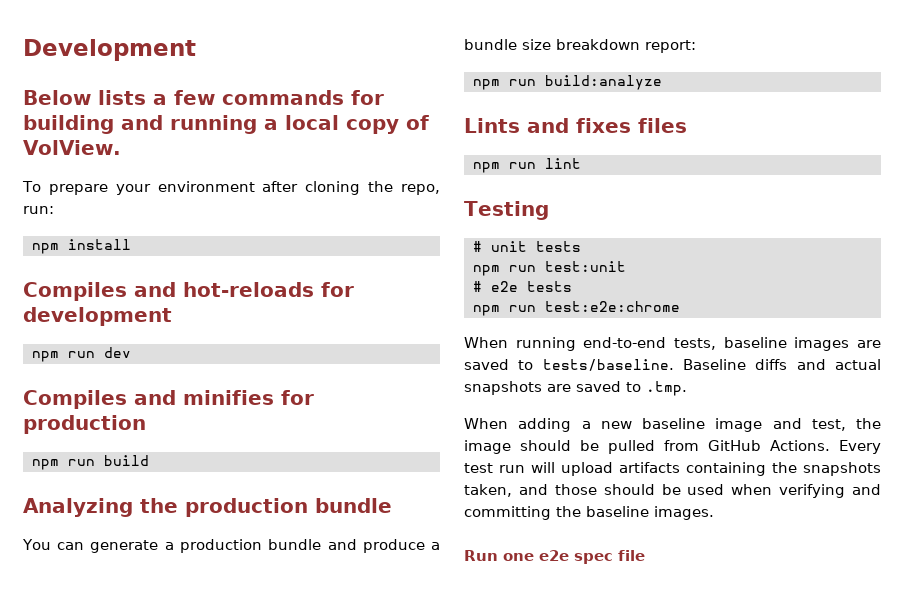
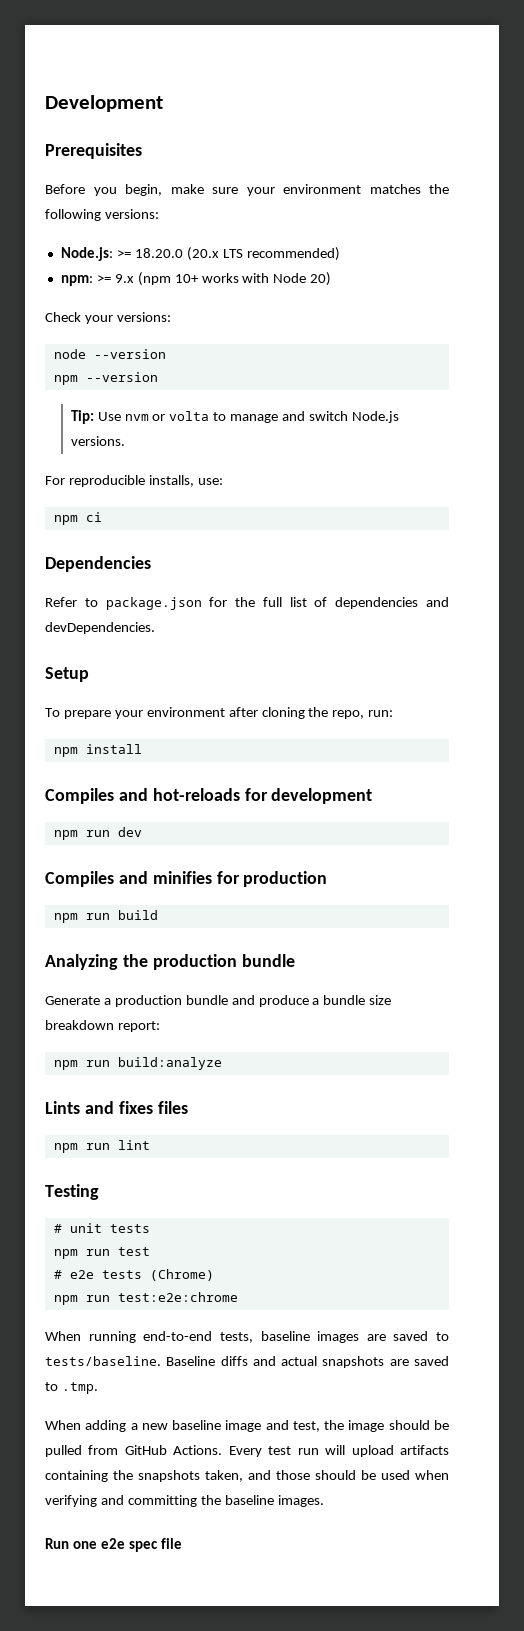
[23,90,384,105] [23,115,429,134] [23,140,121,155] Below lists a few commands for building and running a local copy of VolView. -> [45,143,142,159] [45,184,449,196] [45,209,159,221] [60,247,340,261] [60,272,332,286] [45,312,171,324] [53,349,166,359] [53,372,158,385] [70,410,399,424] [70,436,125,446] [45,475,223,487] [53,512,102,525] [45,556,151,572] [45,597,449,610] [45,622,155,634] [45,667,89,682] Prerequisites // Before you begin, make sure your environment matches the following versions: // Node.js: >= 18.20.0 (20.x LTS recommended) // npm: >= 9.x (npm 10+ works with Node 20) // Check your versions: // node --version // npm --version // Tip: Use nvm or volta to manage and switch Node.js versions. // For reproducible installs, use: // npm ci // Dependencies // Refer to package.json for the full list of dependencies and devDependencies. // Setup
[22,539,159,553] You can generate -> [45,996,100,1005] Generate
[544,261,626,272] test:unit -> [117,1247,150,1256] test
(572, 286) none -> [149,1269,214,1281] (Chrome)

